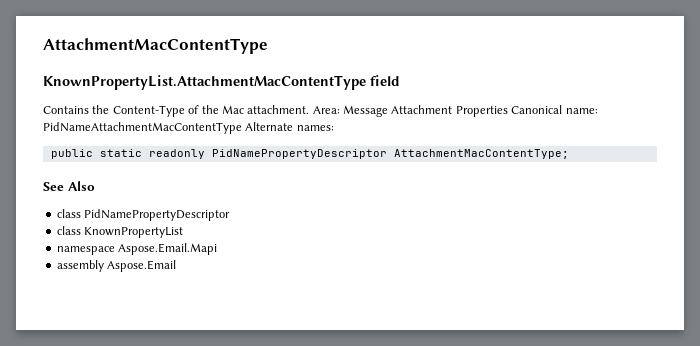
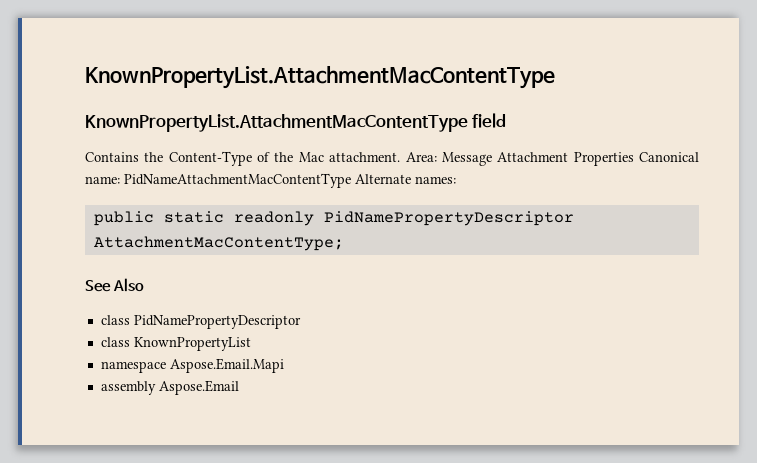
[43,38,268,54] AttachmentMacContentType -> [85,66,555,89] KnownPropertyList.AttachmentMacContentType

